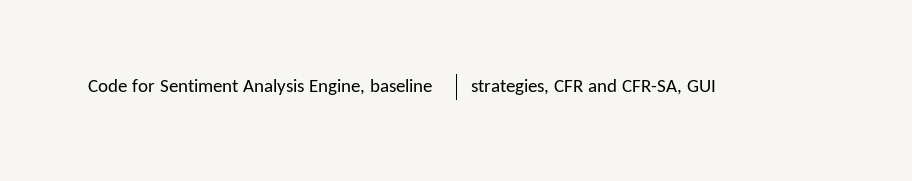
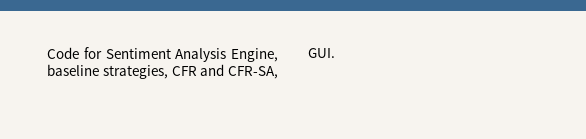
[686,80,716,92] GUI -> [308,48,335,58] GUI.

